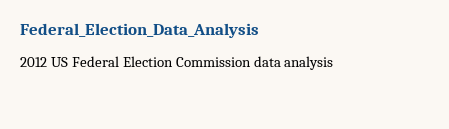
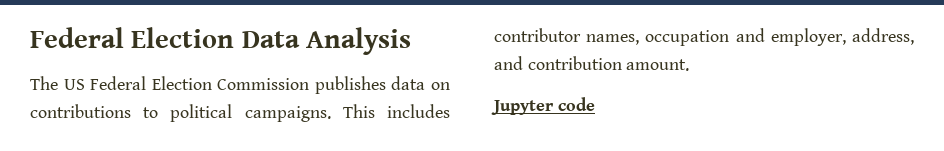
[20,23,259,38] [20,56,334,70] Federal_Election_Data_Analysis // 2012 US Federal Election Commission data analysis -> [30,27,412,55] [30,76,450,94] [30,104,450,122] [494,28,914,46] [494,56,690,71] [491,97,595,115] Federal Election Data Analysis // The US Federal Election Commission publishes data on contributions to political campaigns. This includes contributor names, occupation and employer, address, and contribution amount. // Jupyter code

